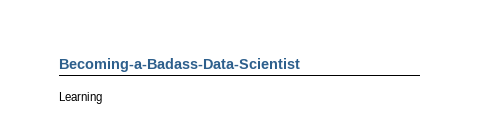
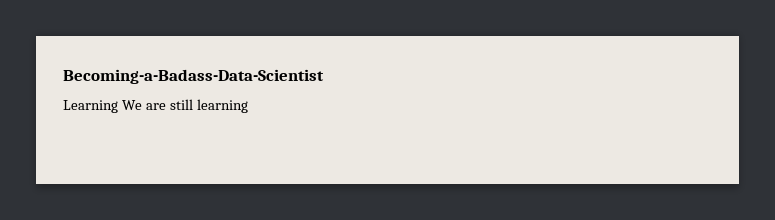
(102, 98) none -> [121,99,248,113] We are still learning

